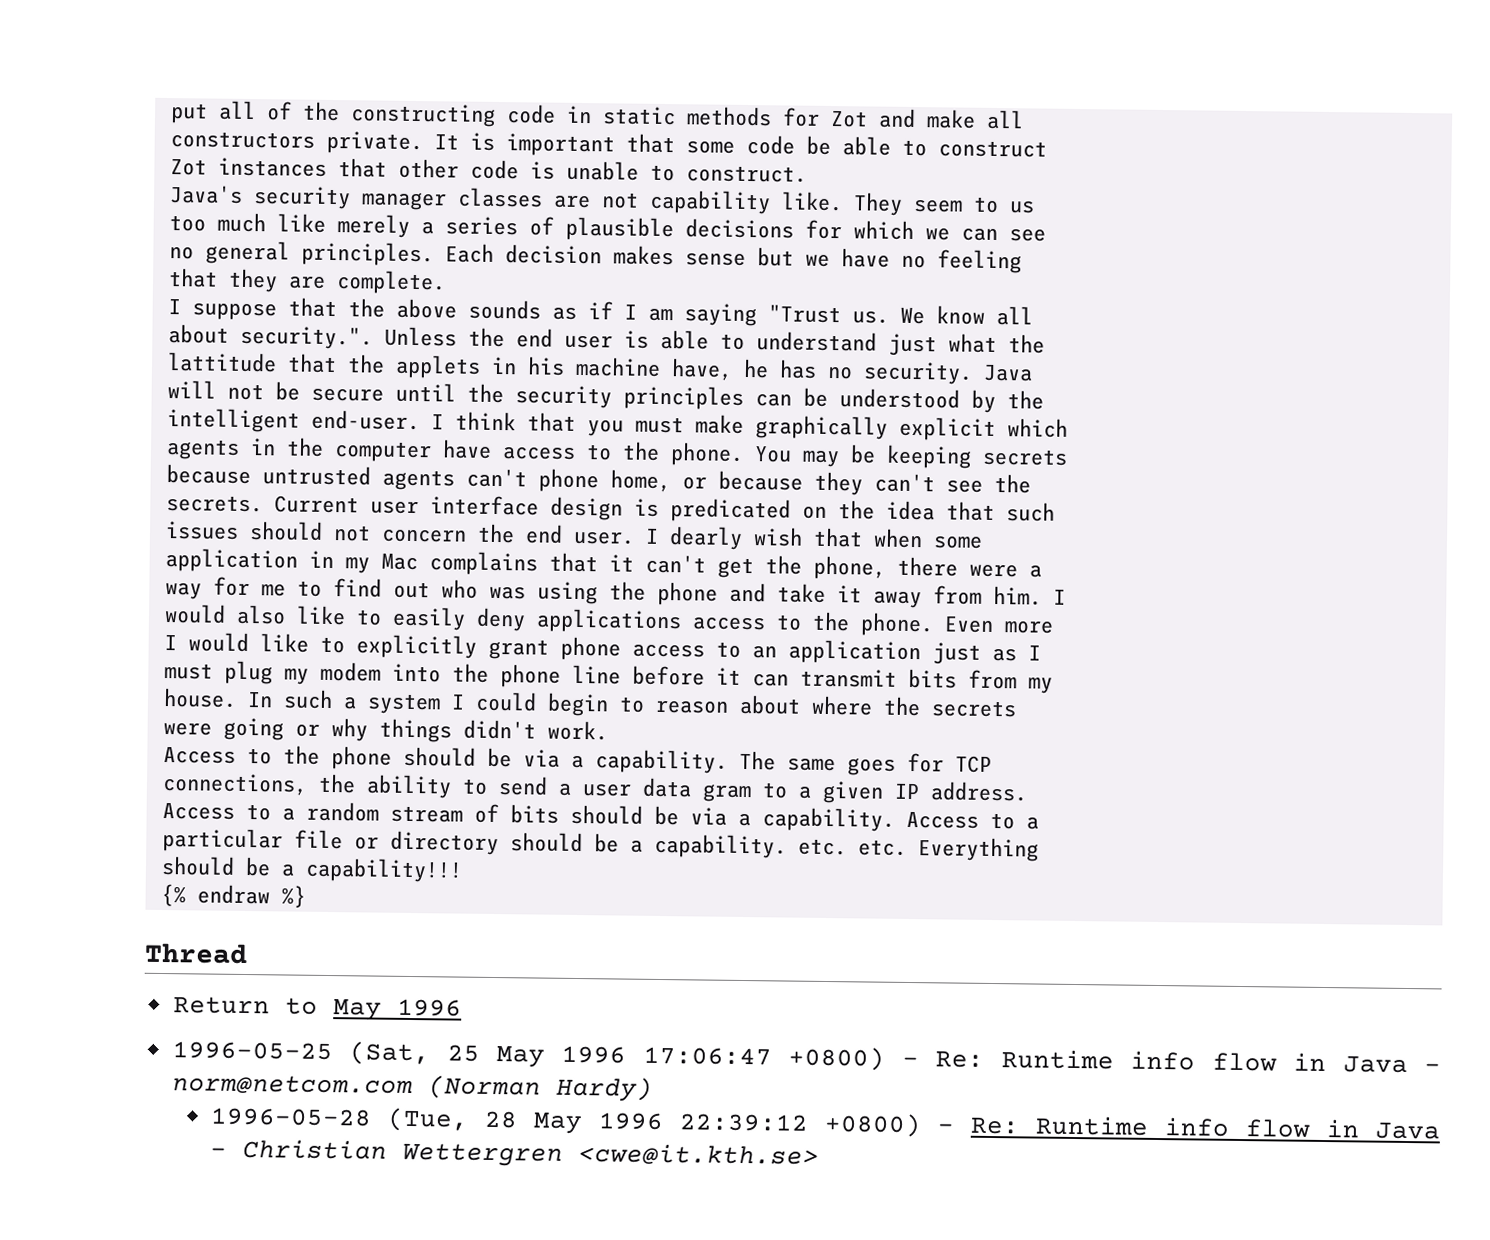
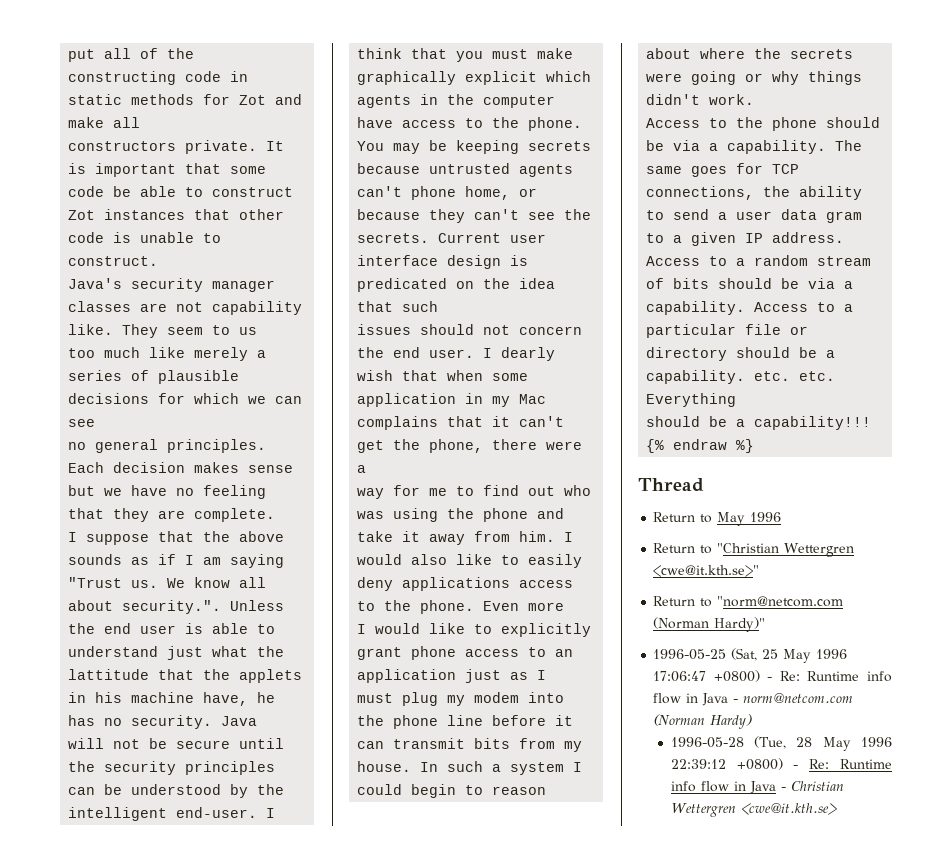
(462, 1007) none -> [653,543,855,557] [653,565,760,577] [653,596,844,607] [653,617,766,632] // Return to "Christian Wettergren <cwe@it.kth.se>" // Return to "norm@netcom.com (Norman Hardy)"

